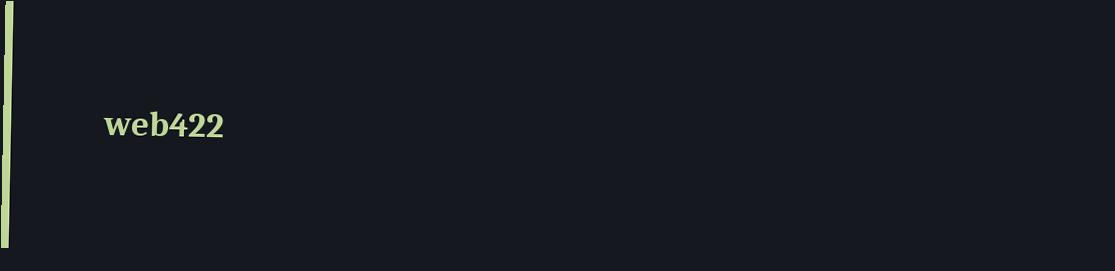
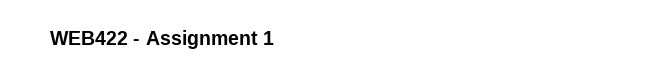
[102,109,225,138] web422 -> [50,30,274,49] WEB422 - Assignment 1

